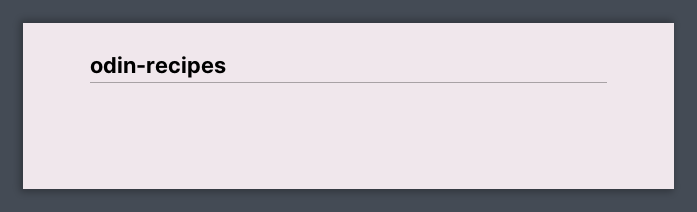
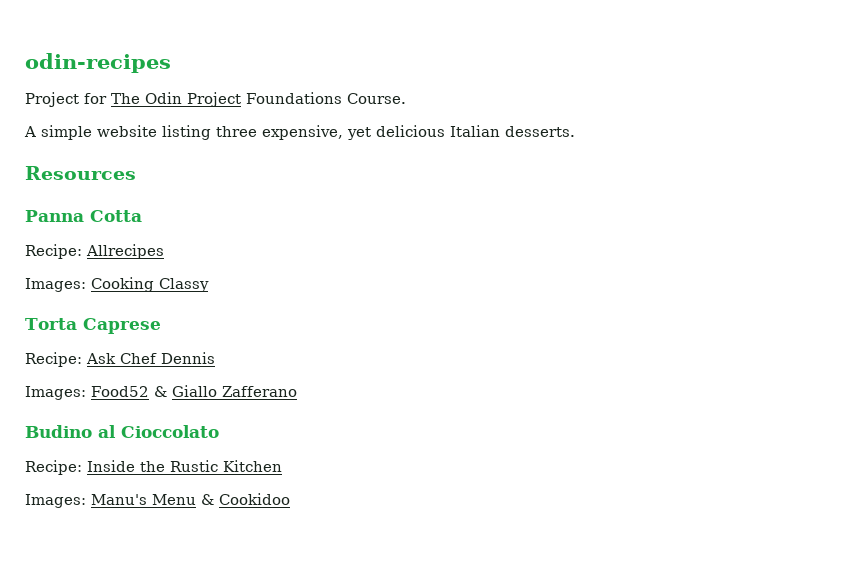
(226, 67) none -> [25,92,406,107] [24,125,575,140] [25,166,136,180] [25,210,142,222] [25,244,164,259] [25,277,209,292] [25,318,161,334] [25,352,215,367] [25,385,297,400] [25,425,219,438] [25,460,282,475] [25,493,290,508] // Project for The Odin Project Foundations Course. // A simple website listing three expensive, yet delicious Italian desserts. // Resources // Panna Cotta // Recipe: Allrecipes // Images: Cooking Classy // Torta Caprese // Recipe: Ask Chef Dennis // Images: Food52 & Giallo Zafferano // Budino al Cioccolato // Recipe: Inside the Rustic Kitchen // Images: Manu's Menu & Cookidoo

